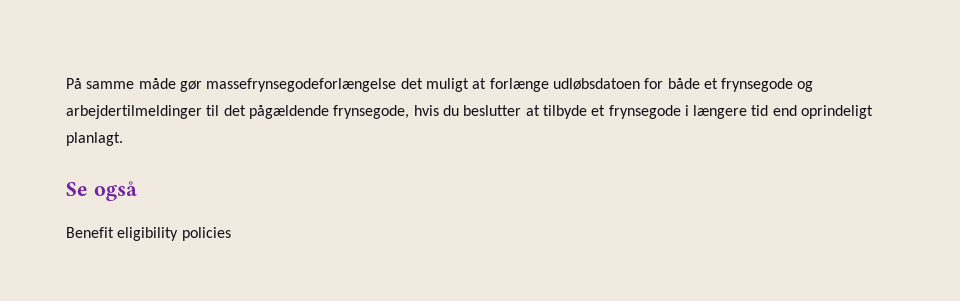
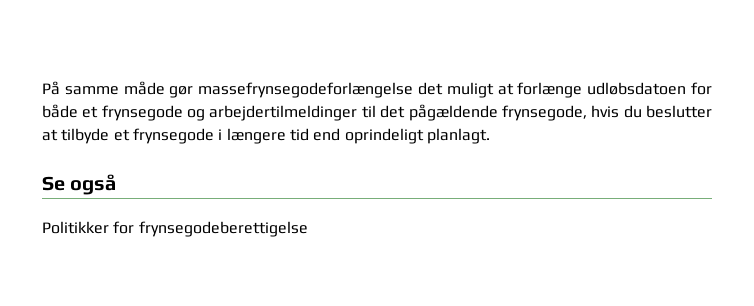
[66,227,231,241] Benefit eligibility policies -> [42,221,308,237] Politikker for frynsegodeberettigelse

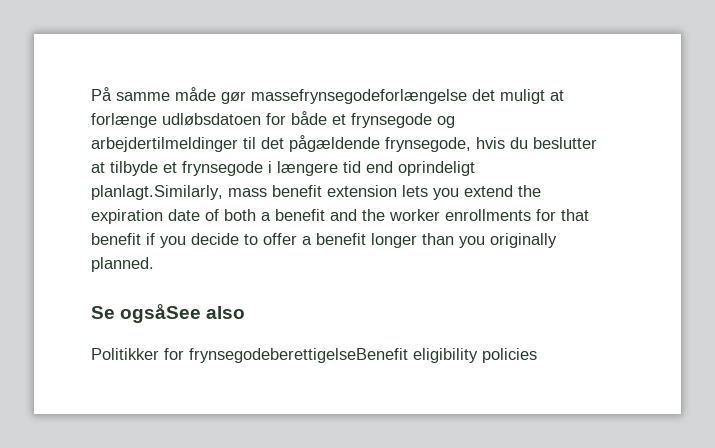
[426,128,490,144] planlagt. -> [91,185,541,200] [91,209,589,224] [91,233,557,248] [91,257,154,272] planlagt.Similarly, mass benefit extension lets you extend the expiration date of both a benefit and the worker enrollments for that benefit if you decide to offer a benefit longer than you originally planned.
[70,174,117,195] også -> [120,304,246,323] ogsåSee also
[138,221,308,237] frynsegodeberettigelse -> [189,348,537,363] frynsegodeberettigelseBenefit eligibility policies

